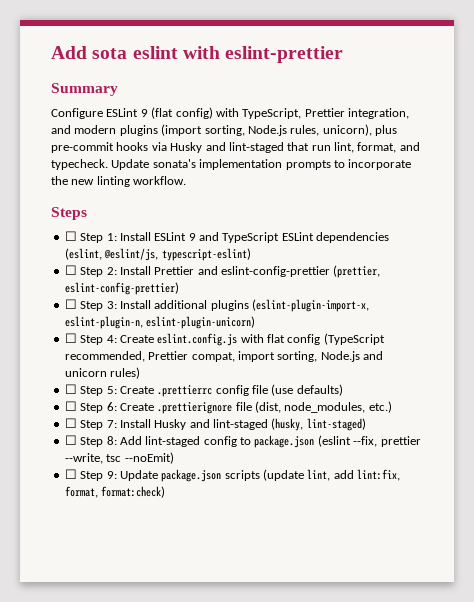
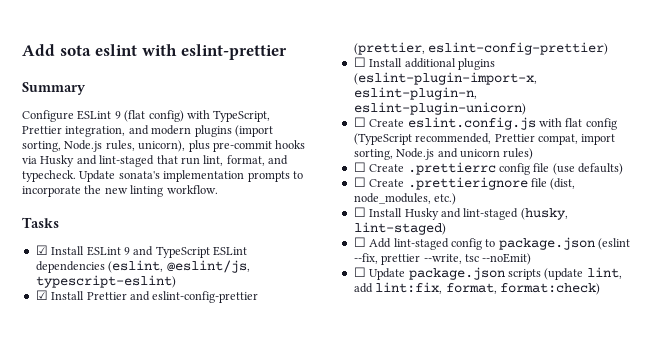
[51,207,87,220] [64,231,117,243] Steps // ☐ Step 1: -> [22,217,59,228] [35,245,48,255] Tasks // ☑
[64,265,117,277] ☐ Step 2: -> [35,290,48,300] ☑
[80,301,117,311] Step 3: -> (366, 62) none
[80,335,117,345] Step 4: -> (366, 122) none
[80,386,117,396] Step 5: -> (366, 167) none
[80,402,117,413] Step 6: -> (366, 182) none
[80,420,117,430] Step 7: -> (366, 212) none
[80,436,117,447] Step 8: -> (366, 242) none
[80,471,117,481] Step 9: -> (366, 272) none

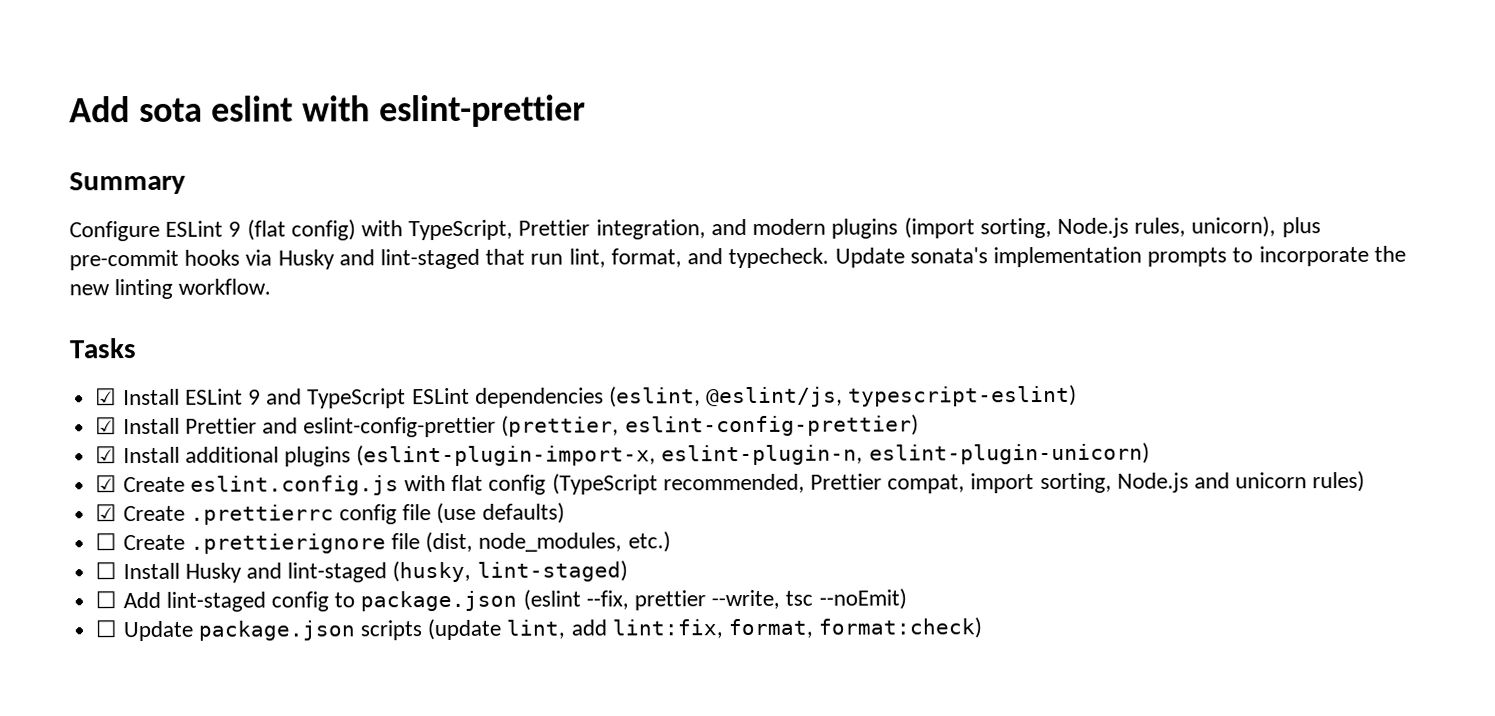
[353,57,366,67] ☐ -> [95,446,118,464] ☑
[353,117,366,127] ☐ -> [95,475,118,493] ☑
[353,162,366,172] ☐ -> [95,504,118,522] ☑

